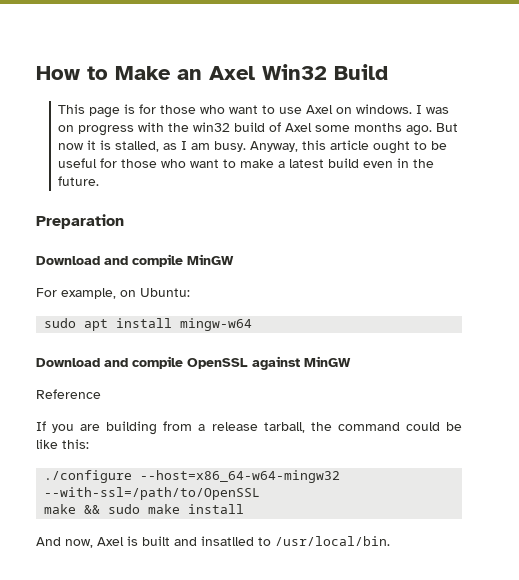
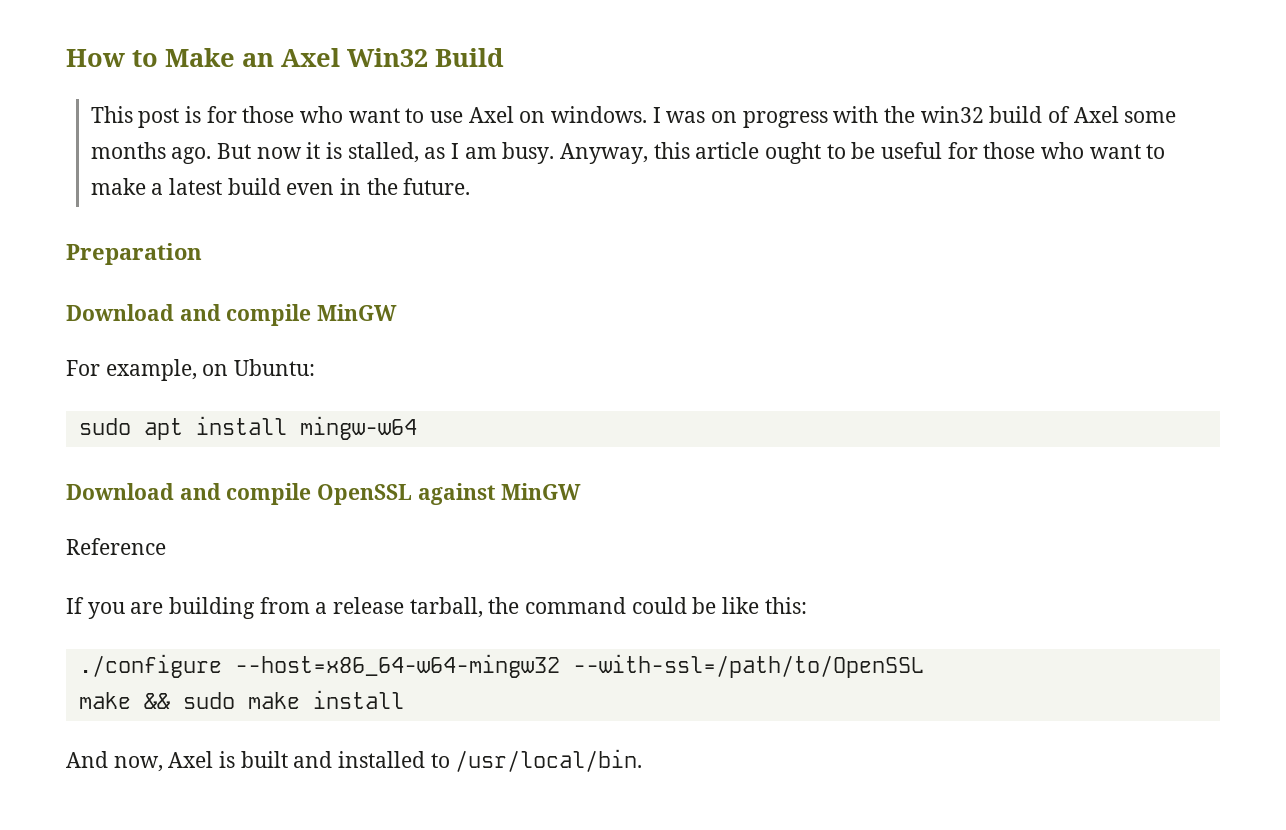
[89,107,121,118] page -> [138,108,180,128] post
[201,536,254,546] insatlled -> [338,751,426,768] installed

